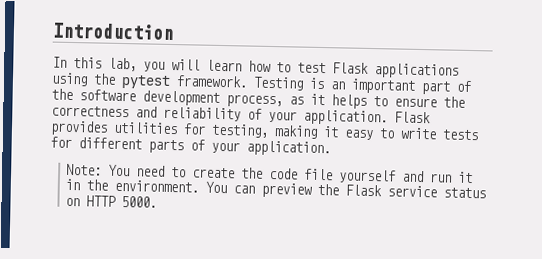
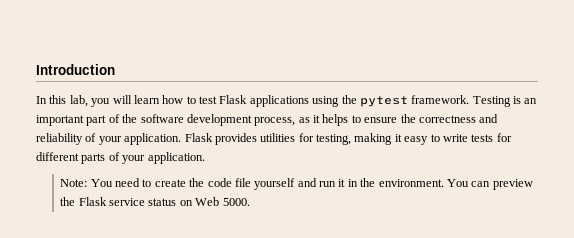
[85,195,116,207] HTTP -> [195,197,220,206] Web

